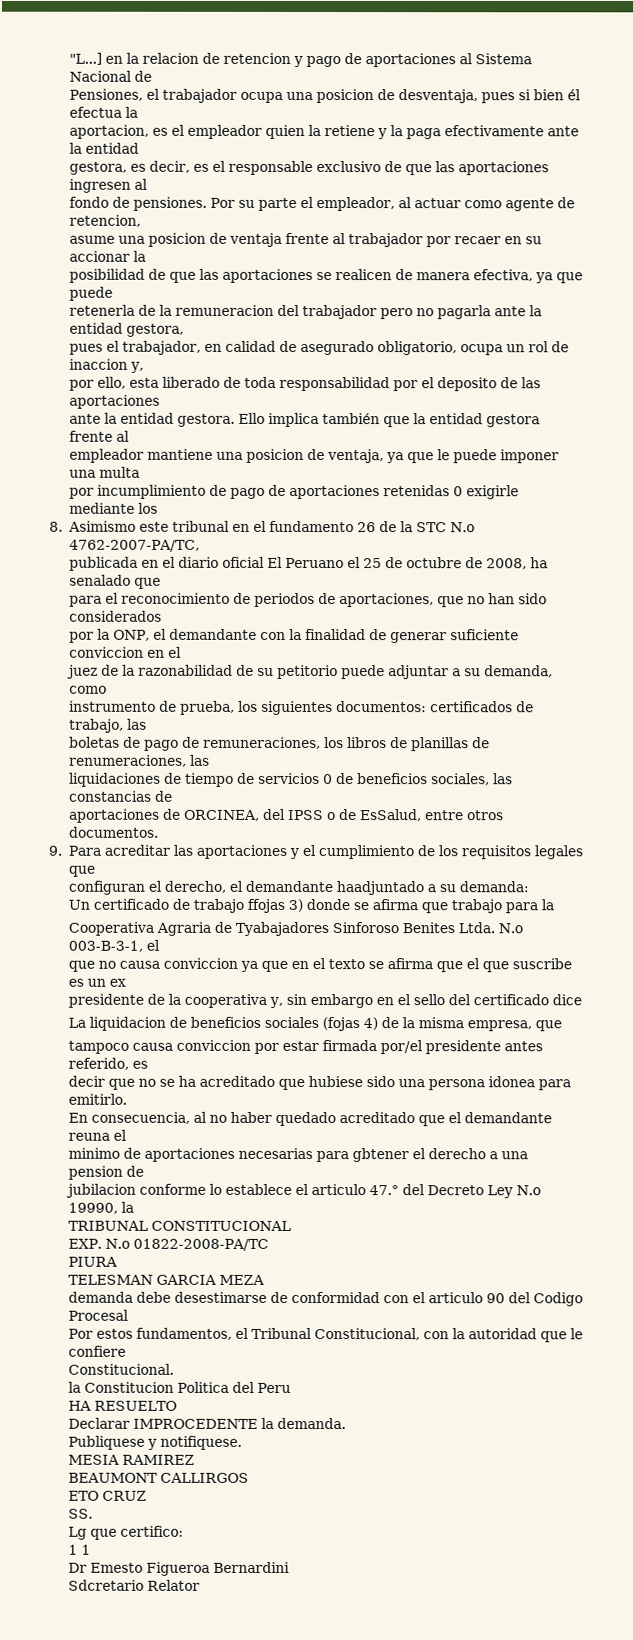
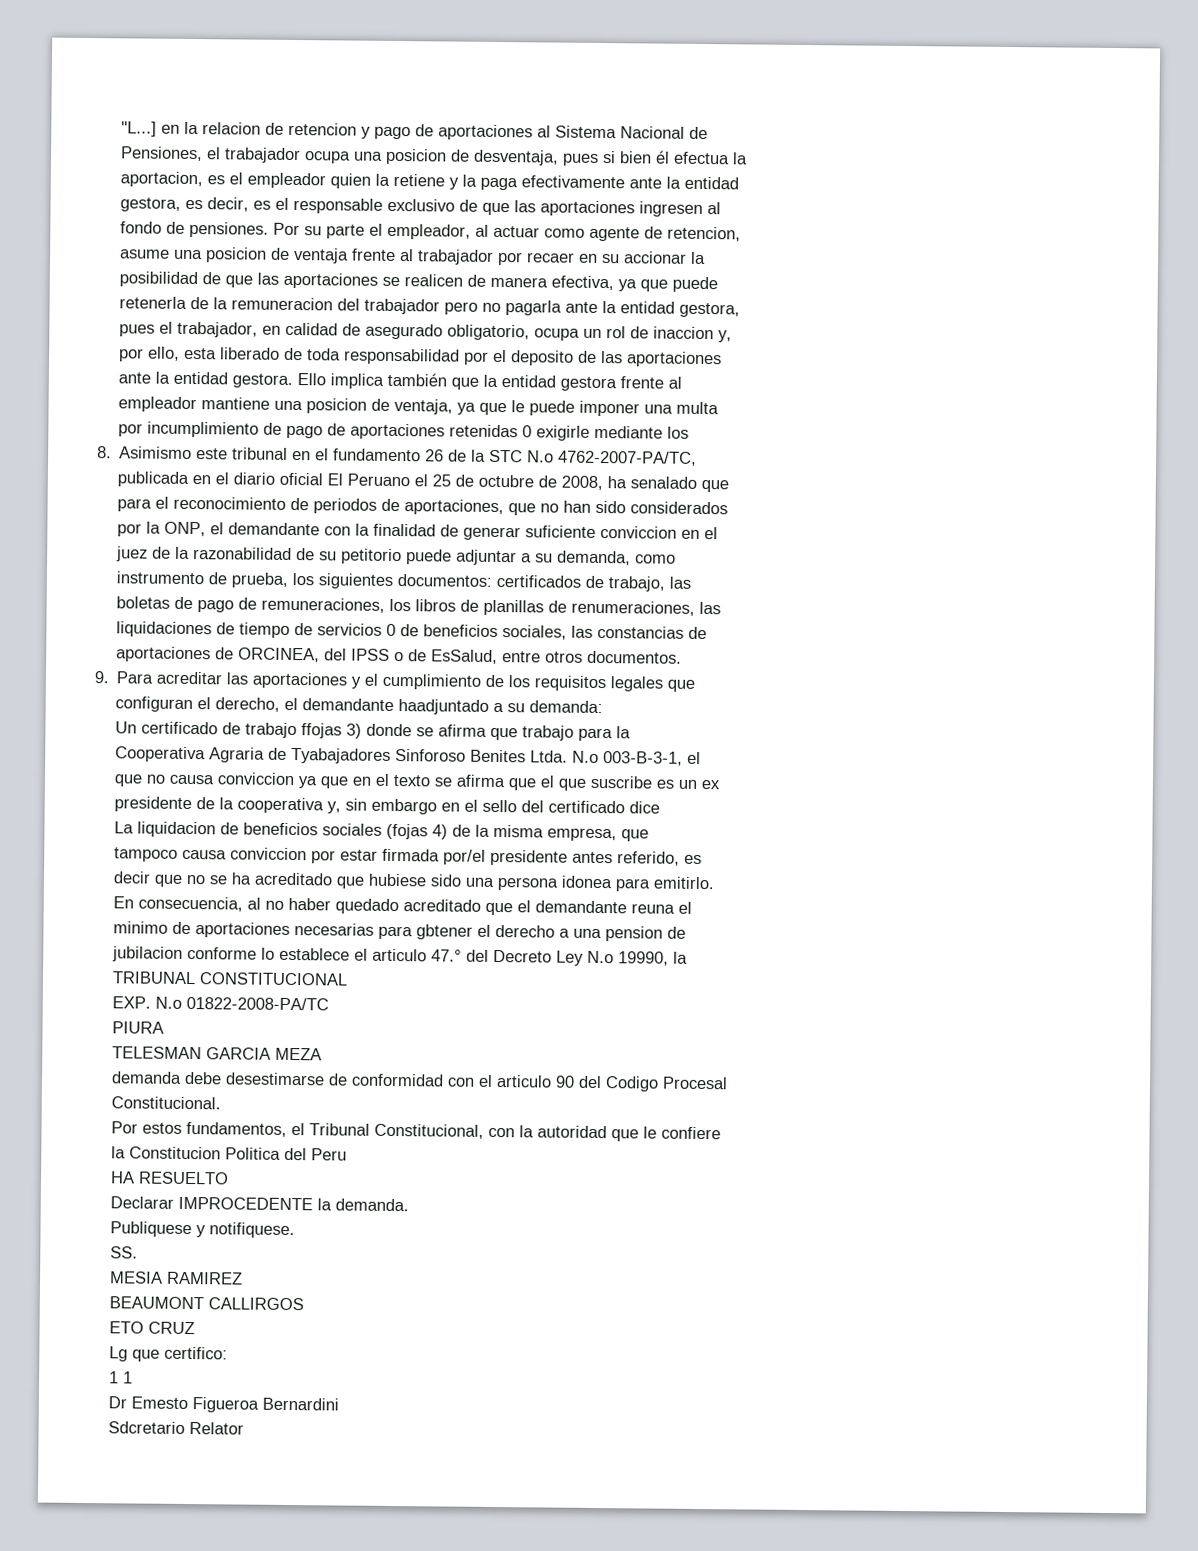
(130, 1315) none -> [110,1096,221,1110] // Constitucional.
[68,1363,175,1375] // Constitucional. -> (721, 1133) none
(243, 1442) none -> [109,1246,138,1259] // SS.
[68,1508,94,1519] // SS. -> (195, 1328) none

